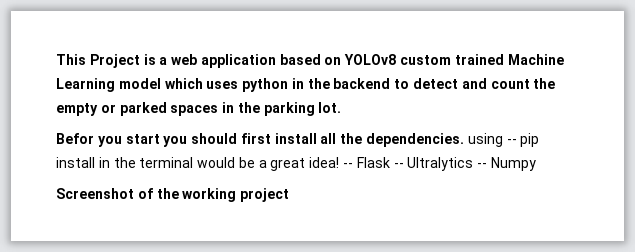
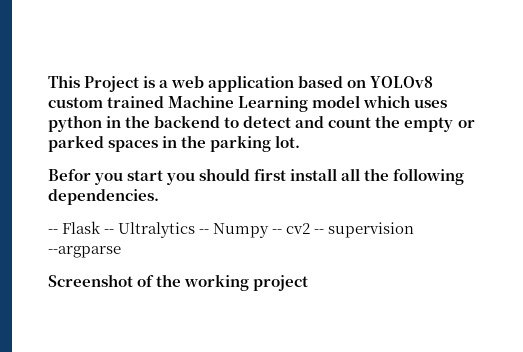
(363, 138) none -> [393,168,465,185] following
[467,133,540,147] [56,157,340,171] using -- pip install in the terminal would be a great idea! -> (159, 197) //
(536, 164) none -> [272,222,415,238] [48,246,121,258] -- cv2 -- supervision --argparse

